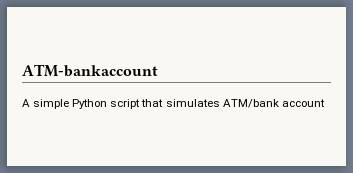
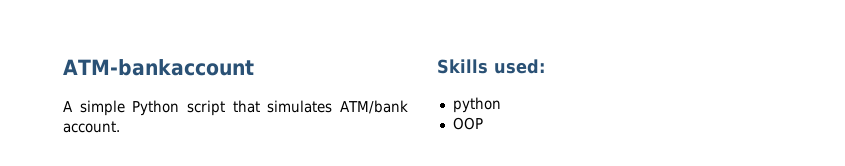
[281,99,325,107] account -> [63,121,120,133] [437,59,545,74] [452,97,501,113] [452,117,483,130] account. // Skills used: // python // OOP

